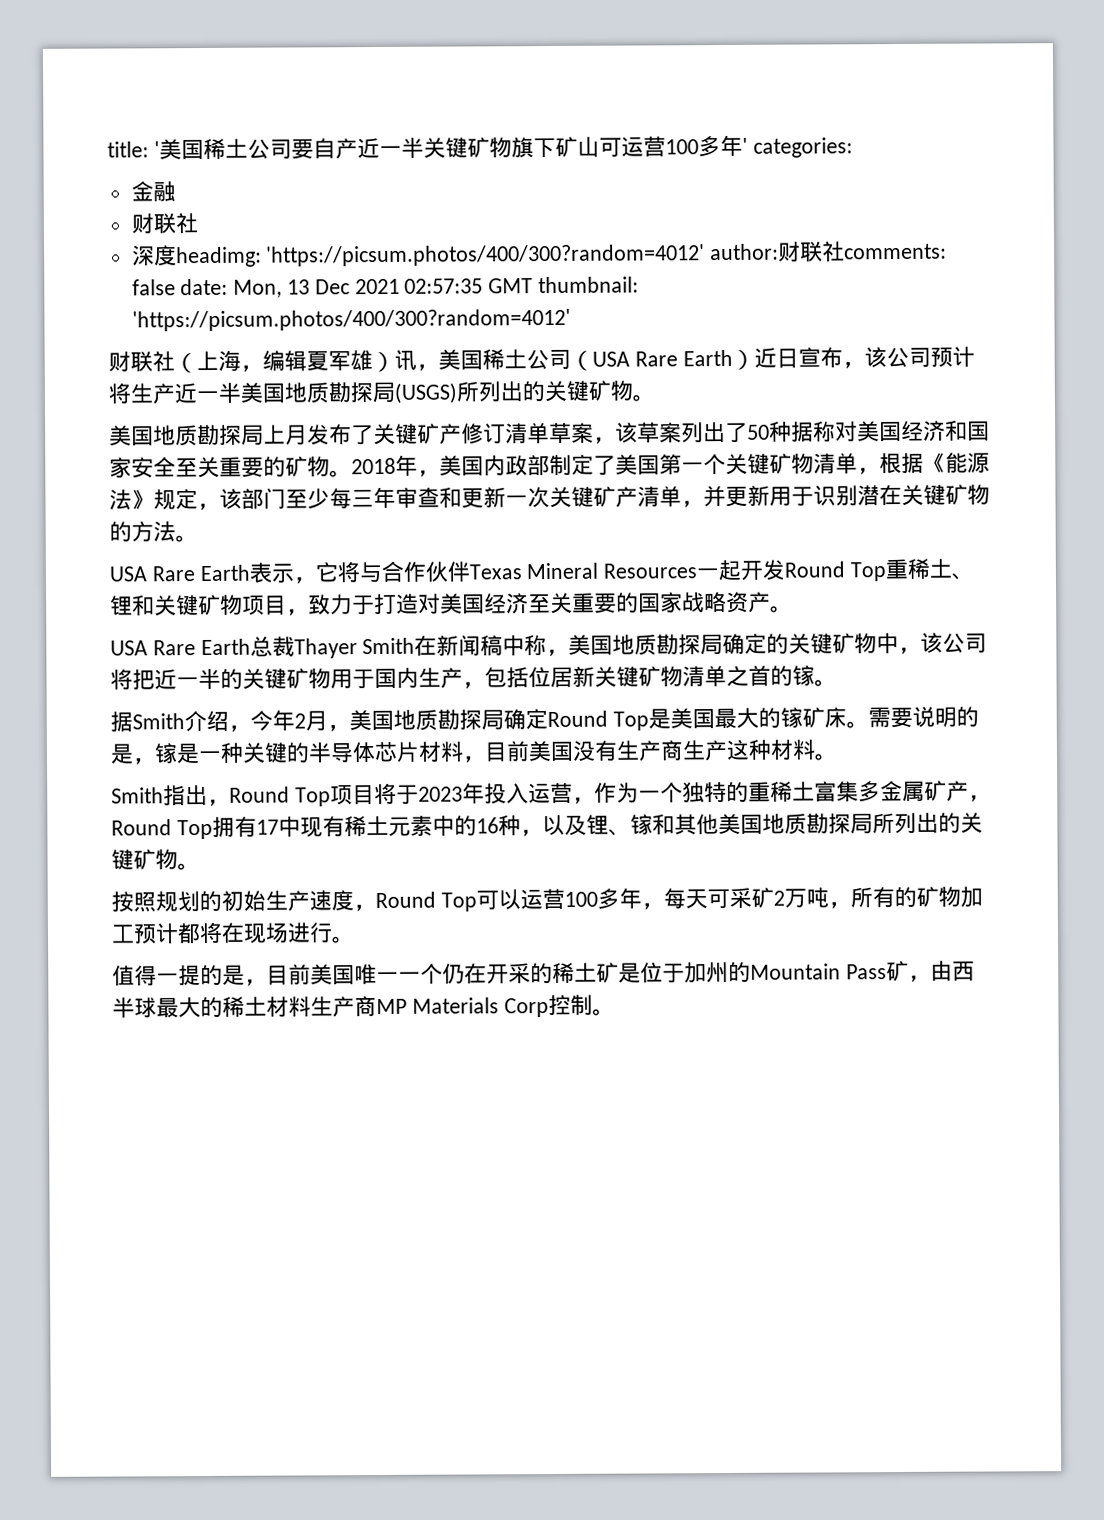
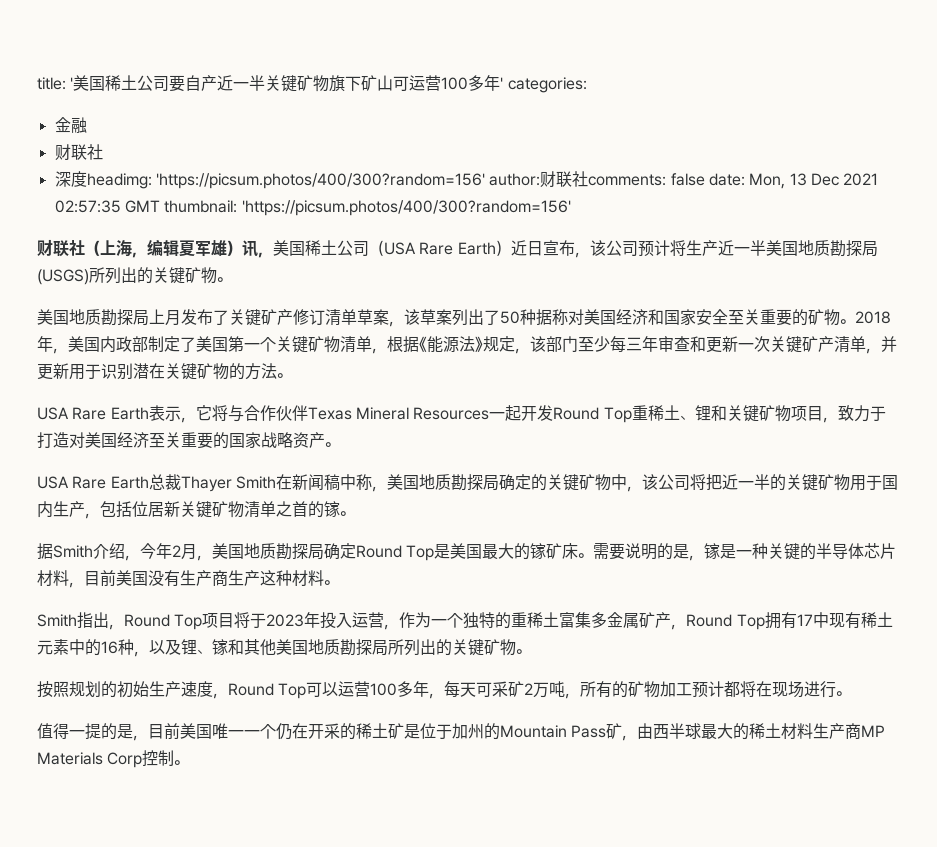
[266,244,706,267] 'https://picsum.photos/400/300?random=4012' -> [155,173,485,189] 'https://picsum.photos/400/300?random=156'
[131,308,571,332] 'https://picsum.photos/400/300?random=4012' -> [241,200,571,216] 'https://picsum.photos/400/300?random=156'

